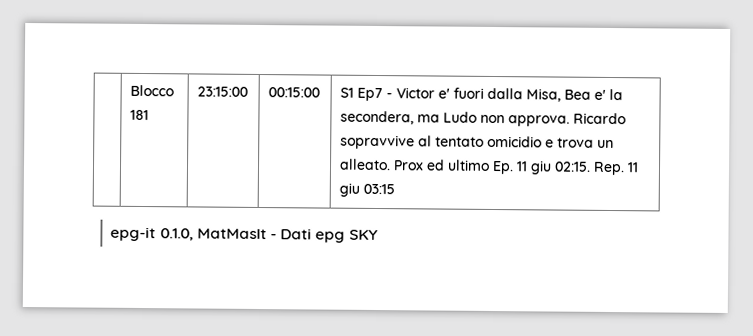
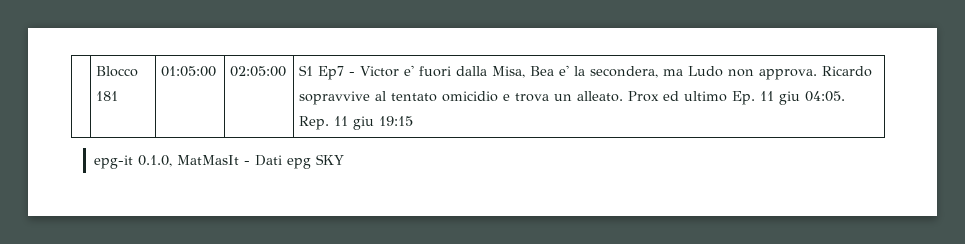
[196,86,248,97] [267,87,320,98] 23:15:00 | 00:15:00 -> [161,66,217,77] [230,66,287,77] 01:05:00 | 02:05:00
[553,161,591,172] 02:15. -> [805,91,846,102] 04:05.
[362,183,395,195] 03:15 -> [379,116,414,126] 19:15

